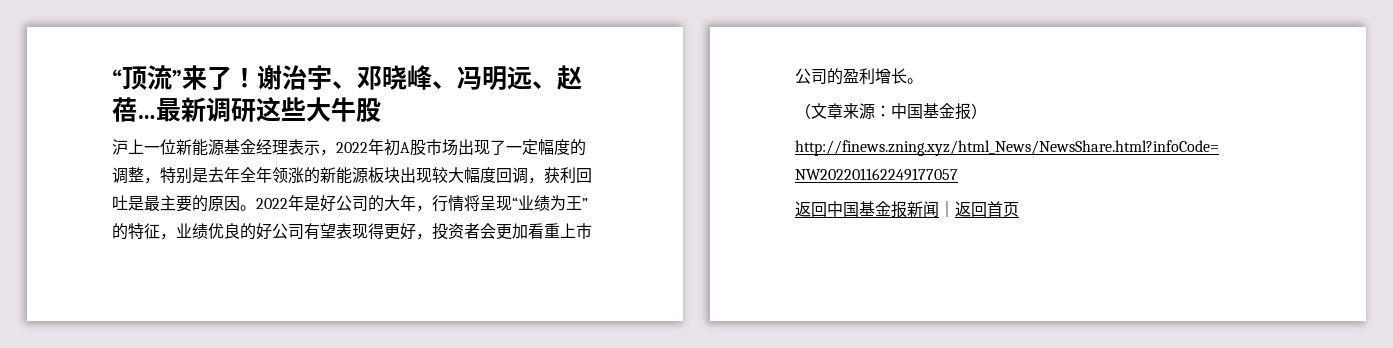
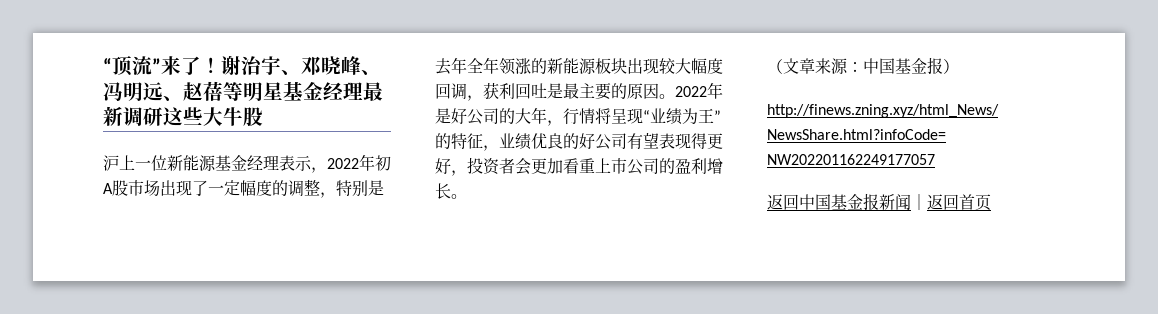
[137,115,156,119] … -> [223,81,363,101] 等明星基金经理

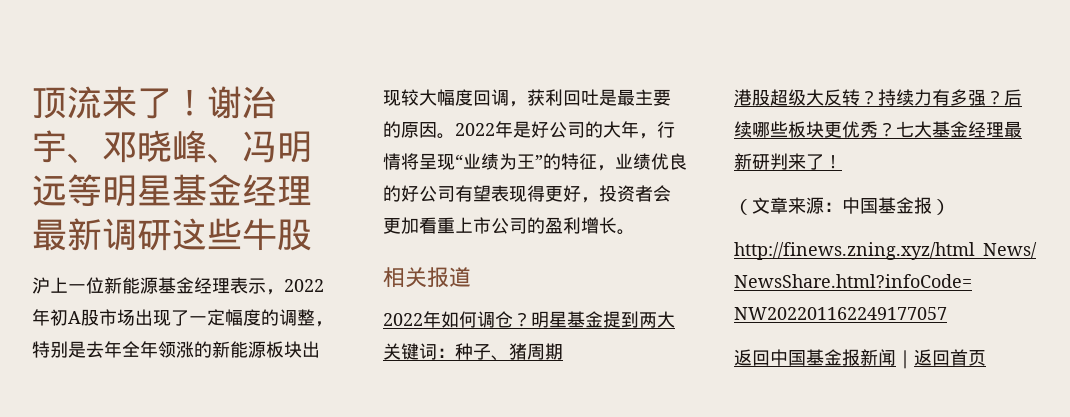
[103,56,161,76] “顶流” -> [32,86,102,119] 顶流
[163,81,223,101] 、赵蓓 -> (67, 190) none
[203,107,223,126] 大 -> (242, 234) none
(467, 196) none -> [383,267,471,288] [383,311,675,328] [383,343,563,361] [734,89,1022,106] [734,121,1022,138] [734,153,842,170] // 相关报道 // 2022年如何调仓？明星基金提到两大关键词：种子、猪周期 // 港股超级大反转？持续力有多强？后续哪些板块更优秀？七大基金经理最新研判来了！

